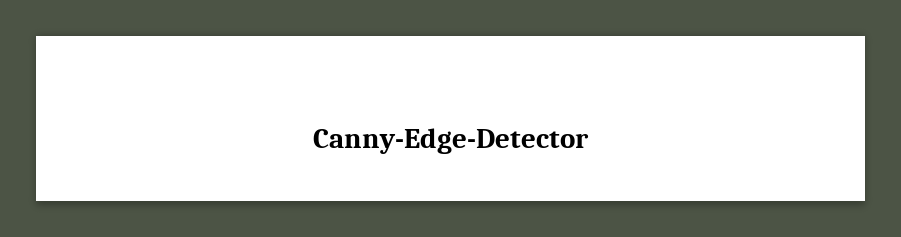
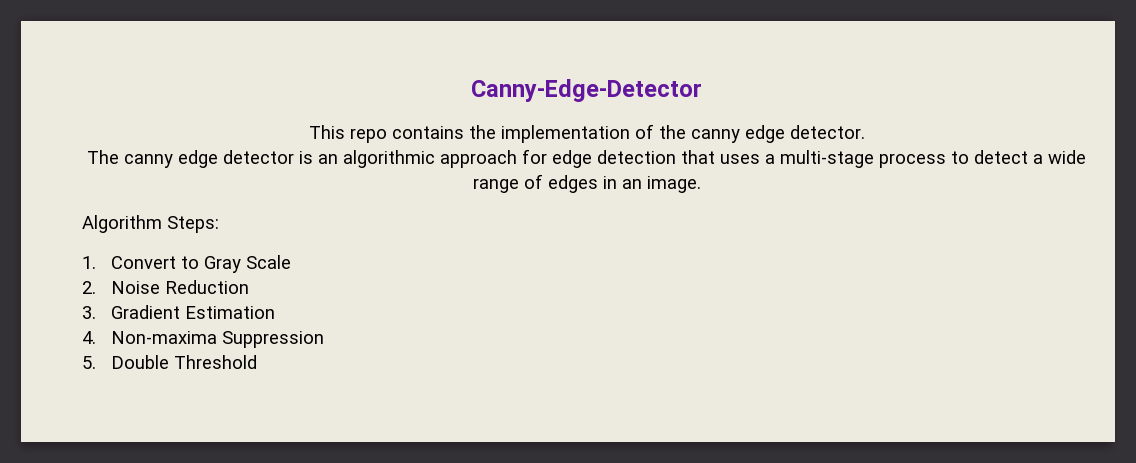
(589, 141) none -> [308,124,865,143] [87,149,1086,168] [472,174,701,193] [82,215,219,233] [82,255,291,273] [82,280,249,294] [82,305,275,319] [82,331,324,348] [82,355,257,369] // This repo contains the implementation of the canny edge detector. // The canny edge detector is an algorithmic approach for edge detection that uses a multi-stage process to detect a wide range of edges in an image. // Algorithm Steps: // 1. Convert to Gray Scale // 2. Noise Reduction // 3. Gradient Estimation // 4. Non-maxima Suppression // 5. Double Threshold

